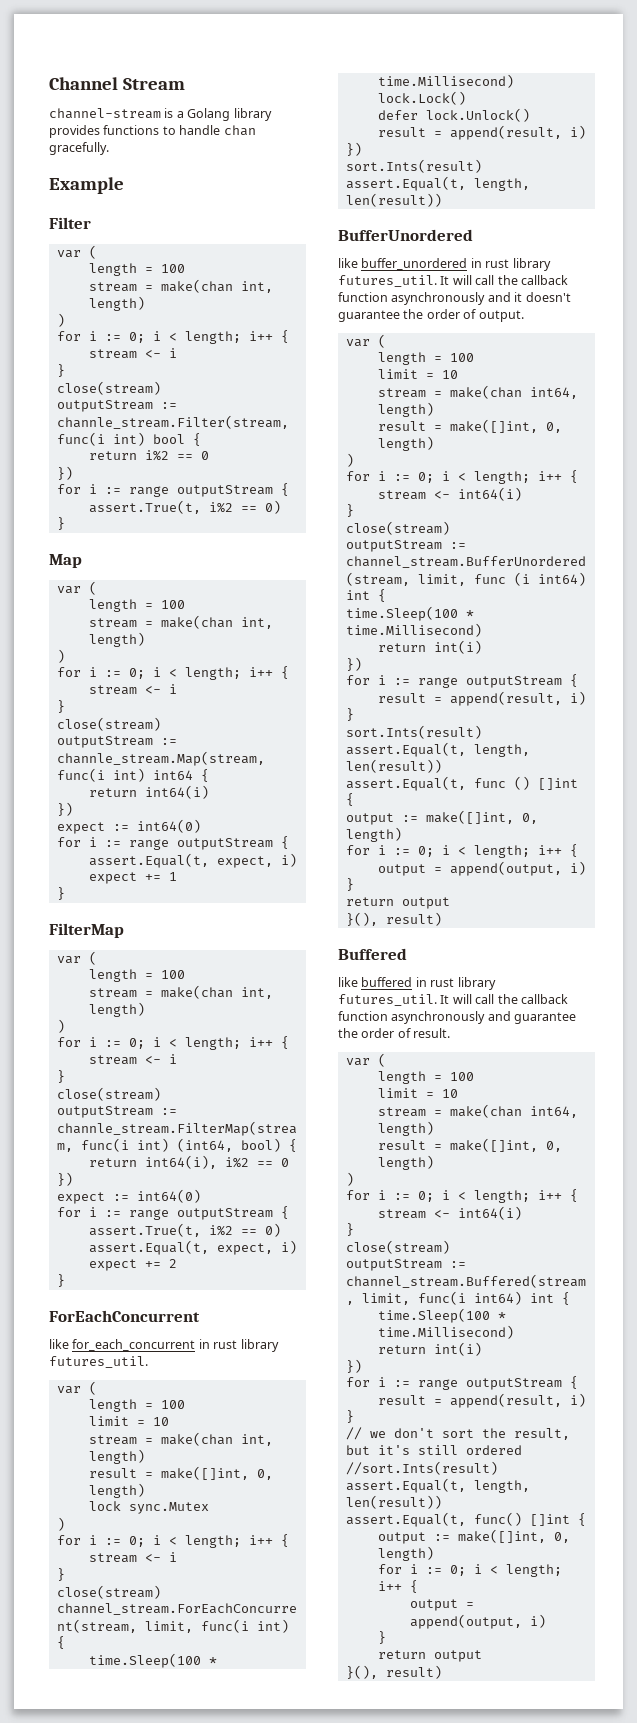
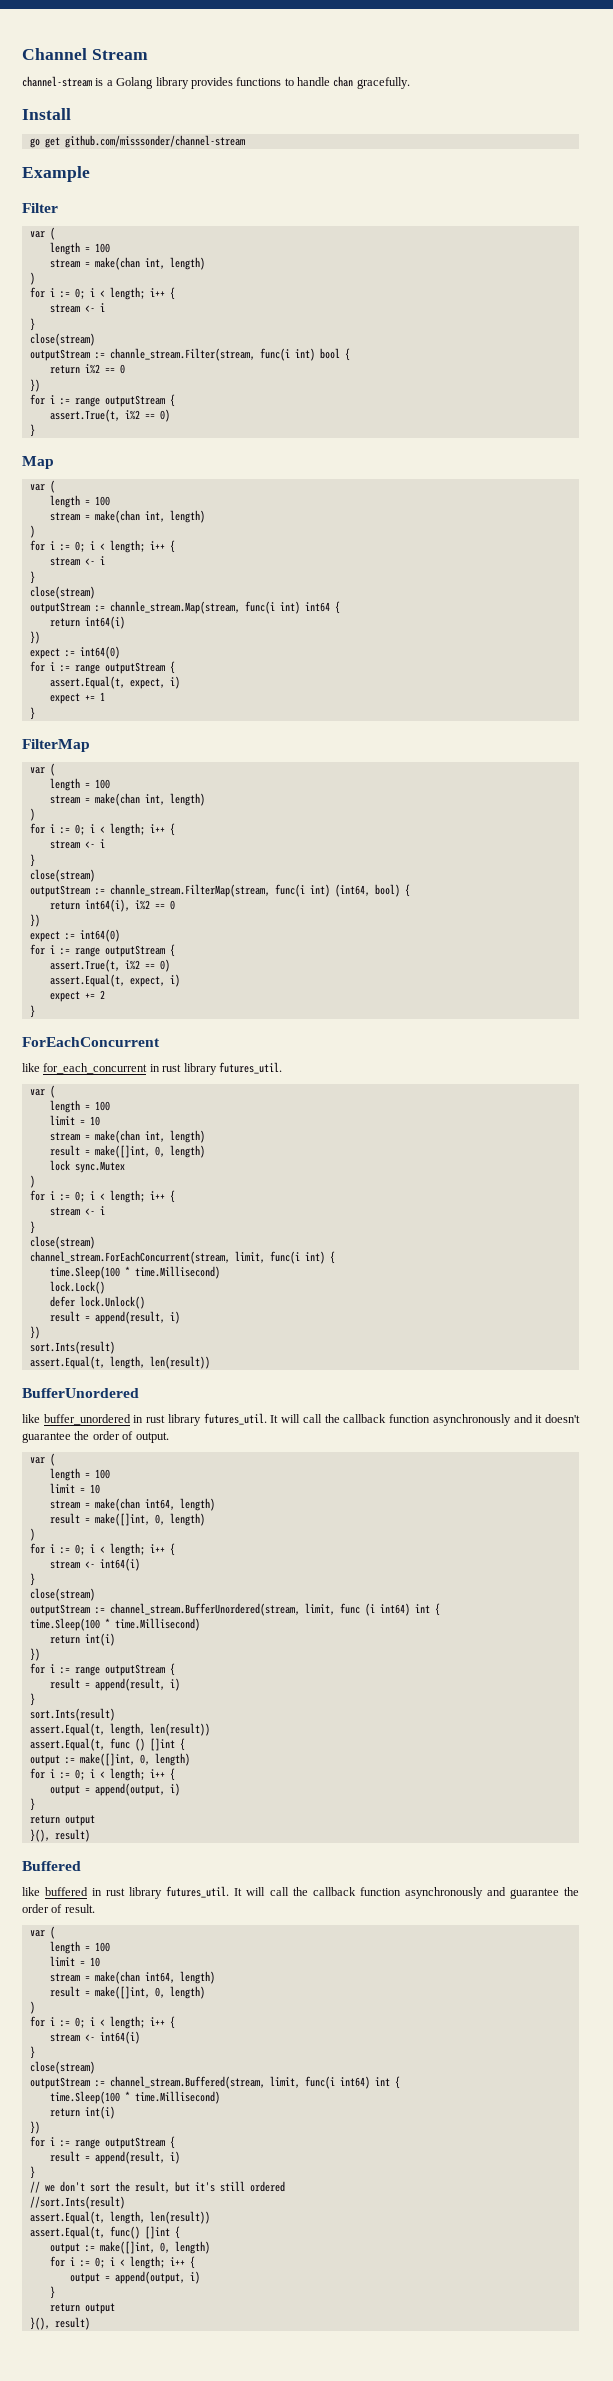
(109, 148) none -> [22,108,71,120] [29,135,245,148] // Install // go get github.com/misssonder/channel-stream

